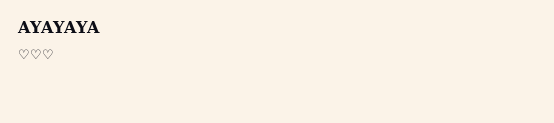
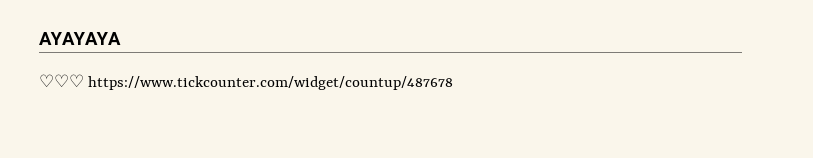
(54, 54) none -> [88,76,454,90] https://www.tickcounter.com/widget/countup/487678

